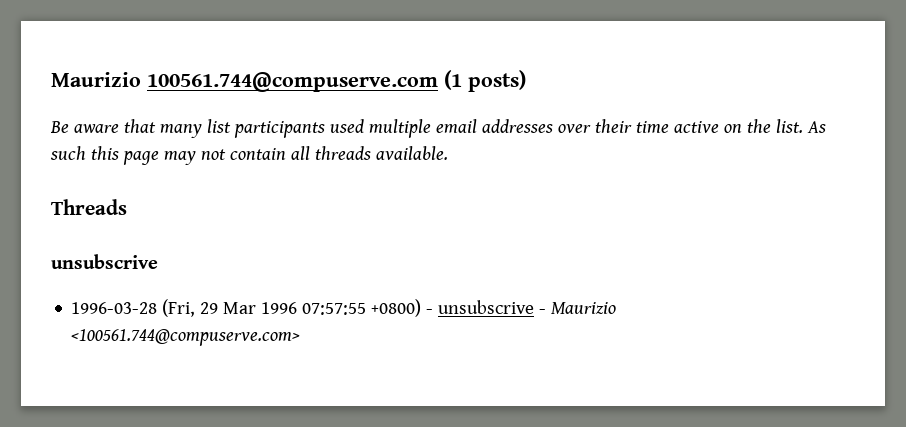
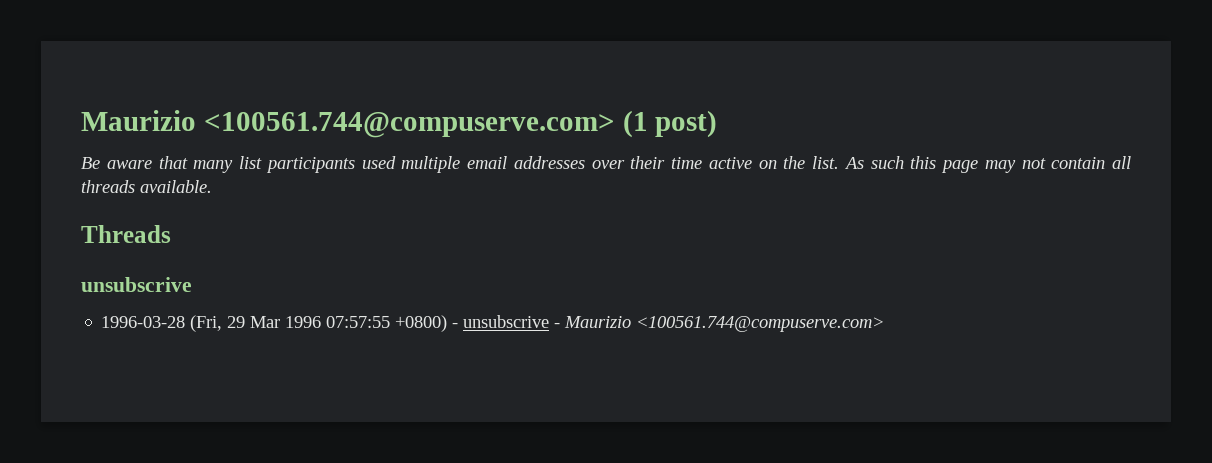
[51,70,526,92] Maurizio 100561.744@compuserve.com (1 posts) -> [81,110,718,138] Maurizio <100561.744@compuserve.com> (1 post)

